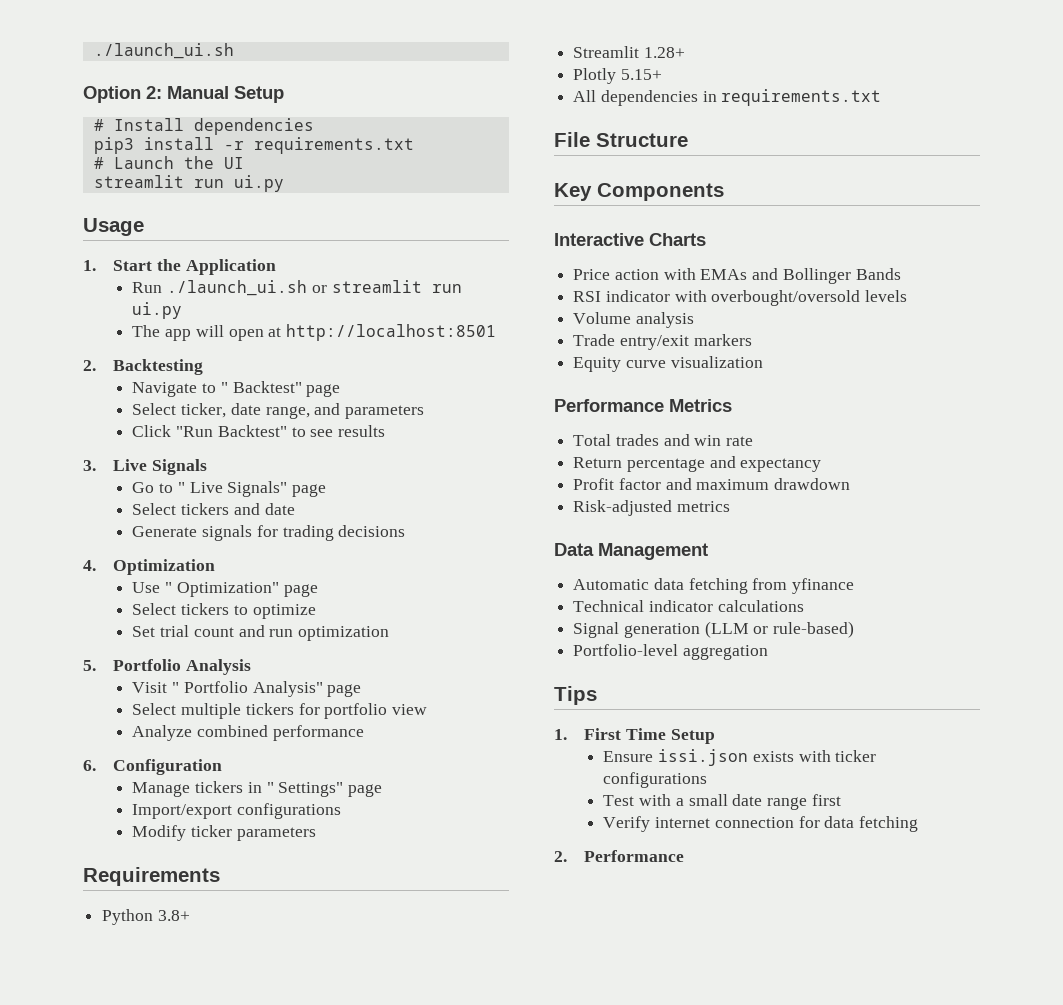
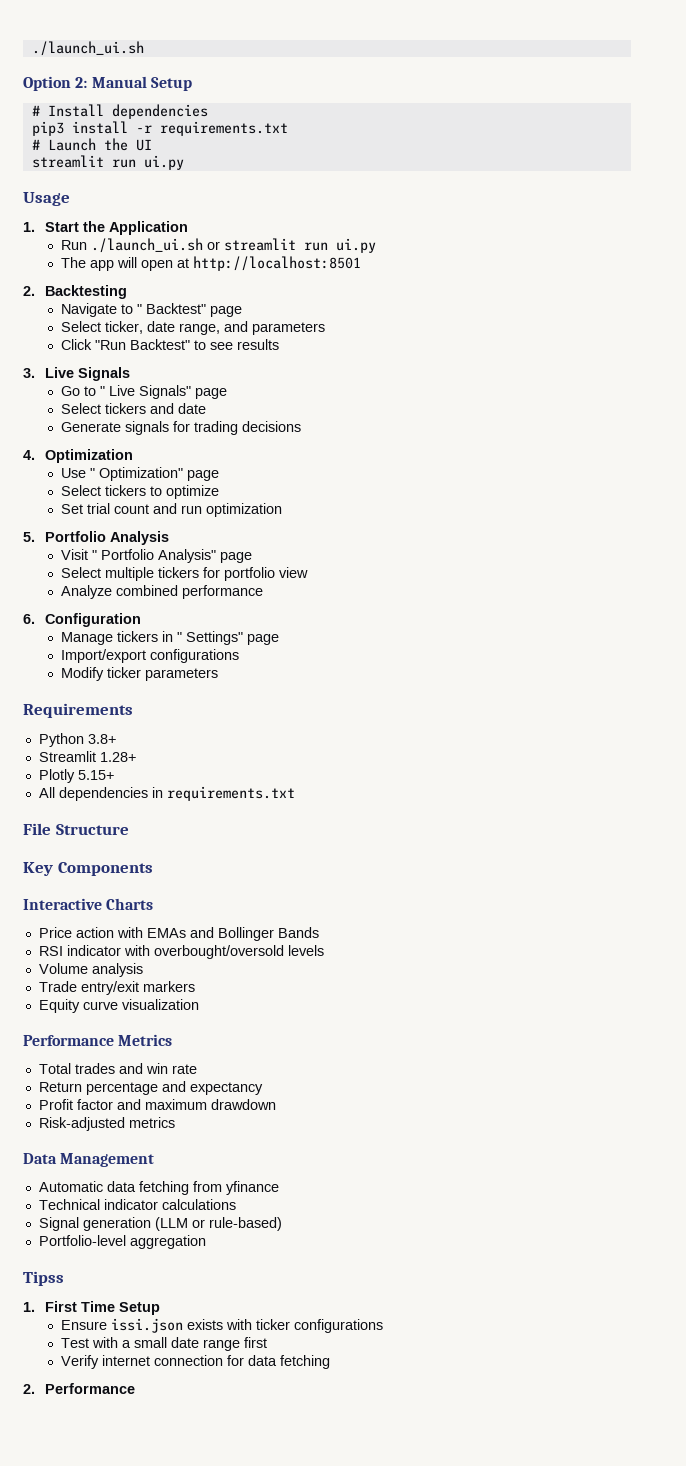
[554,686,597,705] Tips -> [23,1271,64,1286] Tipss

